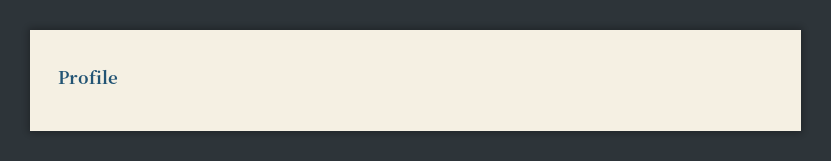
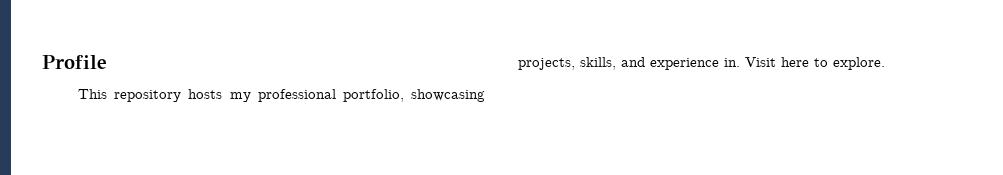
(118, 76) none -> [78,89,485,102] [518,57,885,70] // This repository hosts my professional portfolio, showcasing projects, skills, and experience in. Visit here to explore.

